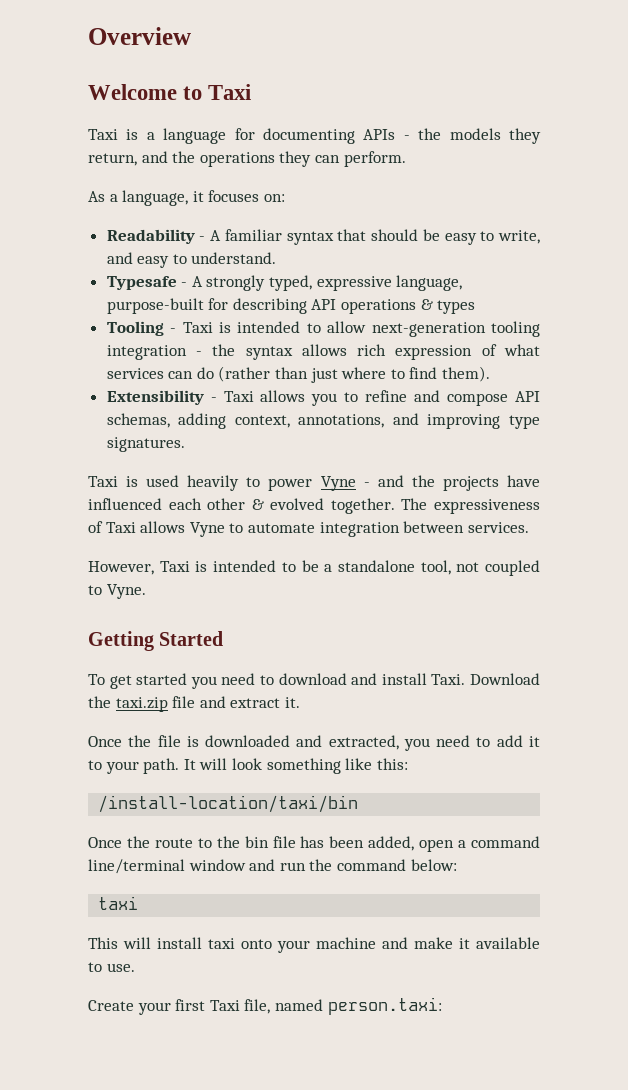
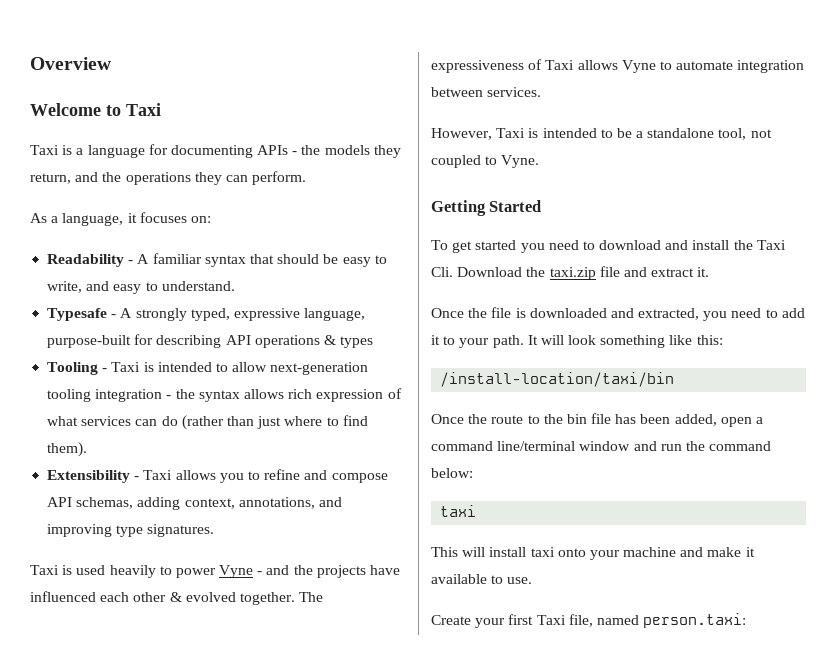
[431,674,466,685] Taxi. -> [733,240,786,250] [431,267,453,277] the Taxi Cli.

